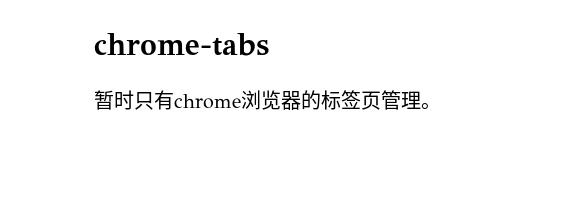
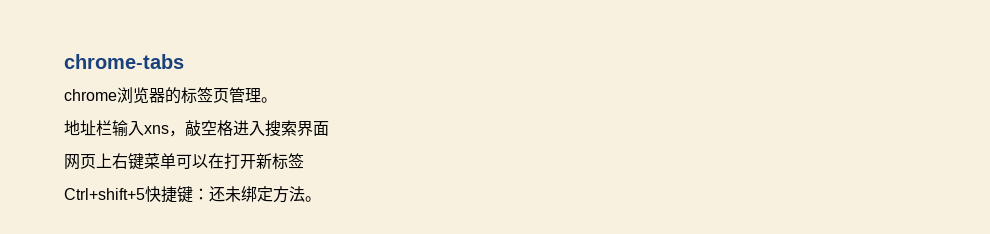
[94,90,174,110] 暂时只有 -> (184, 61) none
(441, 106) none -> [64,120,329,137] [64,153,304,170] [64,186,321,203] // 地址栏输入xns，敲空格进入搜索界面 // 网页上右键菜单可以在打开新标签 // Ctrl+shift+5快捷键：还未绑定方法。

